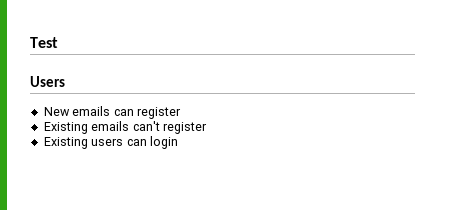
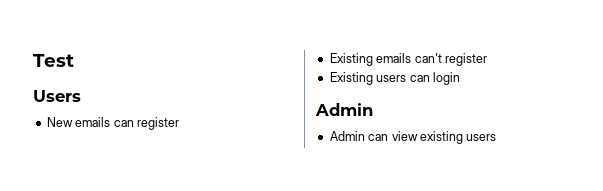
(178, 142) none -> [315,103,373,116] [329,131,497,144] // Admin // Admin can view existing users

